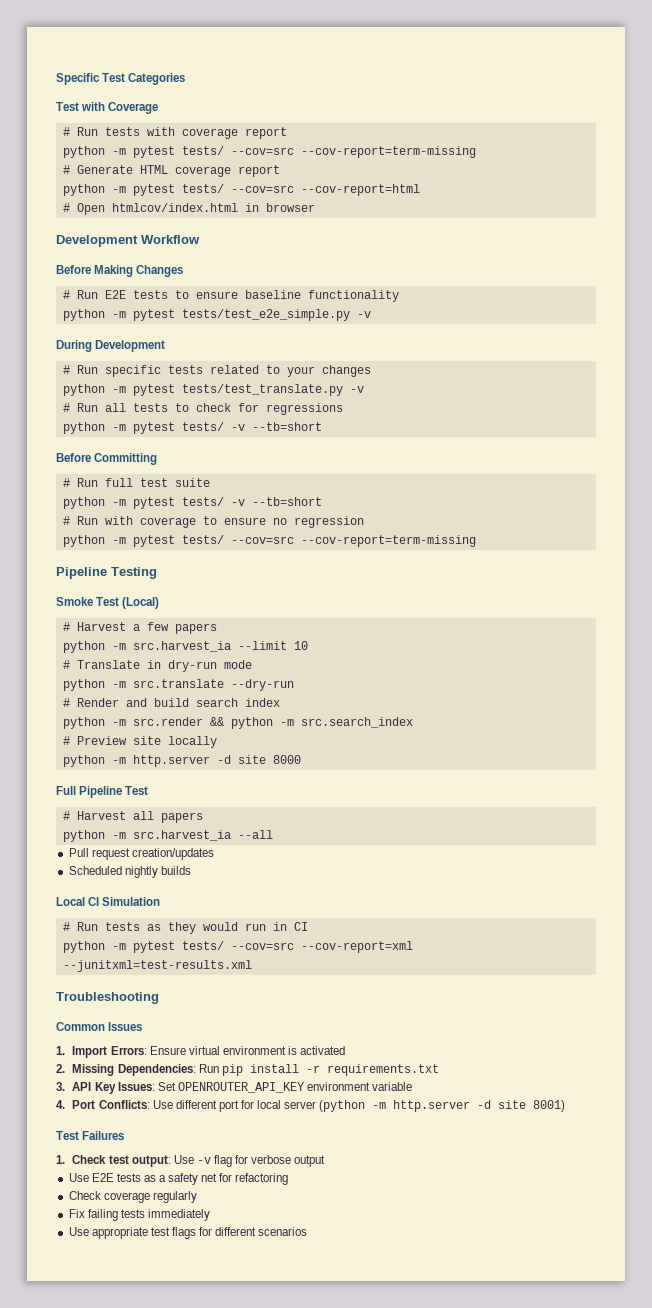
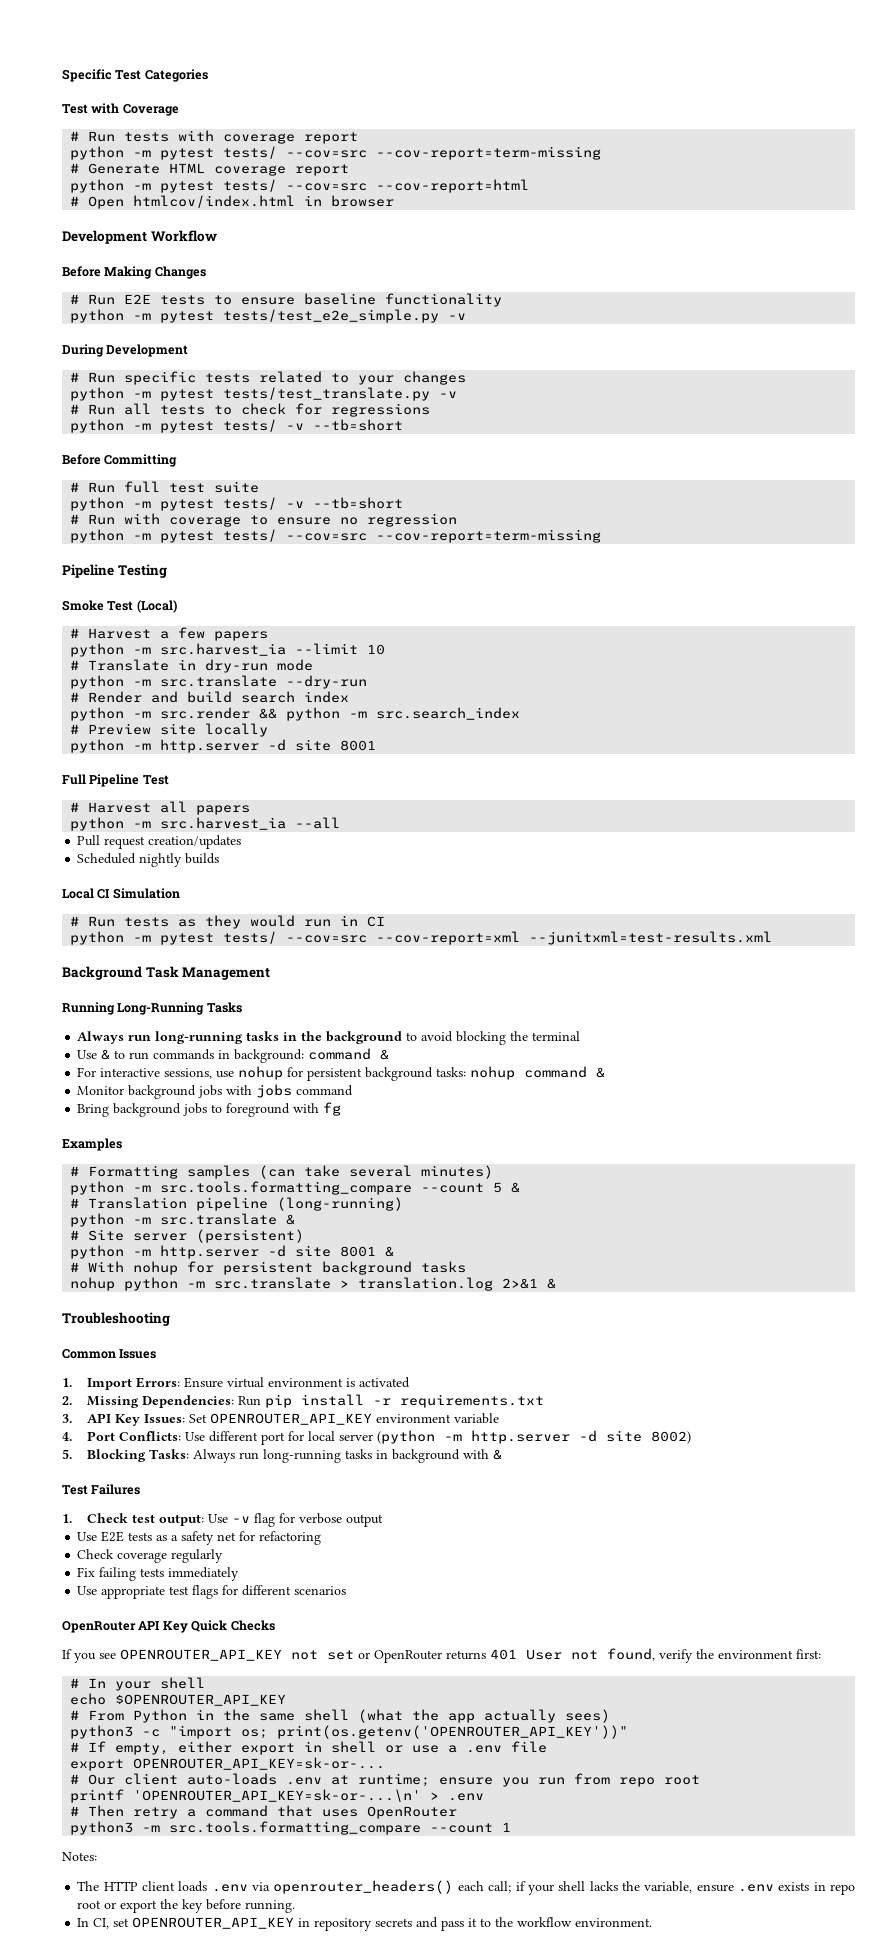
[272,755,301,764] 8000 -> [340,740,377,751] 8001
(252, 966) none -> [62,966,271,980] [62,1002,242,1015] [77,1031,581,1045] [77,1048,390,1063] [77,1066,606,1081] [77,1084,354,1099] [77,1102,342,1117] [62,1138,122,1151] [70,1165,494,1179] [70,1181,521,1195] [70,1197,404,1211] [70,1213,296,1227] [70,1229,305,1243] [70,1245,395,1259] [70,1261,467,1275] [70,1277,557,1291] // Background Task Management // Running Long-Running Tasks // Always run long-running tasks in the background to avoid blocking the terminal // Use & to run commands in background: command & // For interactive sessions, use nohup for persistent background tasks: nohup command & // Monitor background jobs with jobs command // Bring background jobs to foreground with fg // Examples // # Formatting samples (can take several minutes) // python -m src.tools.formatting_compare --count 5 & // # Translation pipeline (long-running) // python -m src.translate & // # Site server (persistent) // python -m http.server -d site 8001 & // # With nohup for persistent background tasks // nohup python -m src.translate > translation.log 2>&1 &
[533,1100,566,1112] 8001) -> [651,1431,692,1444] [62,1449,503,1463] 8002) // 5. Blocking Tasks: Always run long-running tasks in background with &
(308, 1231) none -> [62,1620,275,1633] [62,1648,821,1663] [70,1677,206,1691] [70,1693,287,1706] [70,1709,611,1723] [70,1725,629,1739] [70,1741,548,1755] [70,1757,386,1771] [70,1773,701,1787] [70,1789,485,1803] [70,1805,458,1819] [70,1821,512,1835] [62,1852,97,1861] [77,1880,855,1895] [77,1899,296,1913] [77,1917,653,1931] // OpenRouter API Key Quick Checks // If you see OPENROUTER_API_KEY not set or OpenRouter returns 401 User not found, verify the environment first: // # In your shell // echo $OPENROUTER_API_KEY // # From Python in the same shell (what the app actually sees) // python3 -c "import os; print(os.getenv('OPENROUTER_API_KEY'))" // # If empty, either export in shell or use a .env file // export OPENROUTER_API_KEY=sk-or-... // # Our client auto-loads .env at runtime; ensure you run from repo root // printf 'OPENROUTER_API_KEY=sk-or-...\n' > .env // # Then retry a command that uses OpenRouter // python3 -m src.tools.formatting_compare --count 1 // Notes: // The HTTP client loads .env via openrouter_headers() each call; if your shell lacks the variable, ensure .env exists in repo root or export the key before running. // In CI, set OPENROUTER_API_KEY in repository secrets and pass it to the workflow environment.

